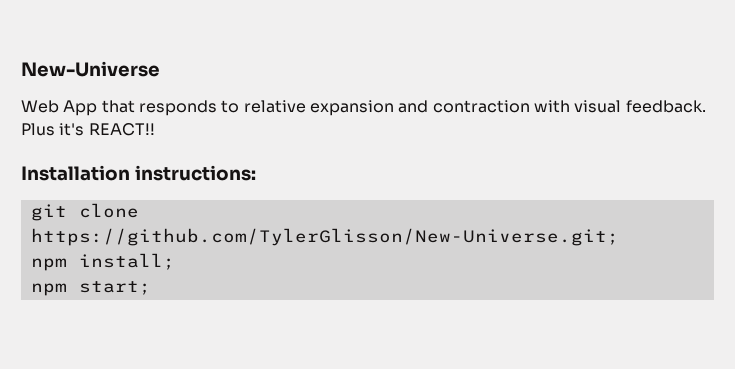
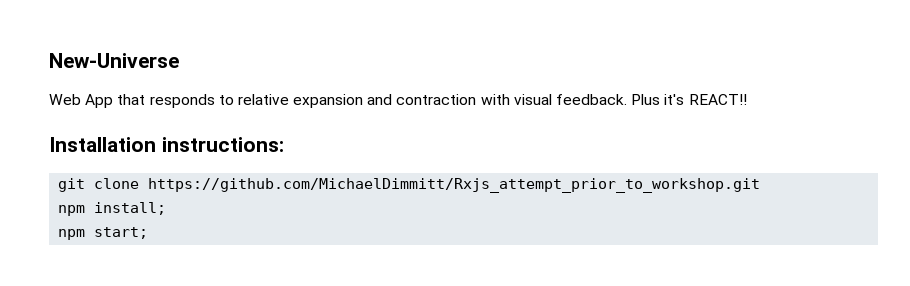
[30,228,619,246] https://github.com/TylerGlisson/New-Universe.git; -> [148,178,761,193] https://github.com/MichaelDimmitt/Rxjs_attempt_prior_to_workshop.git

